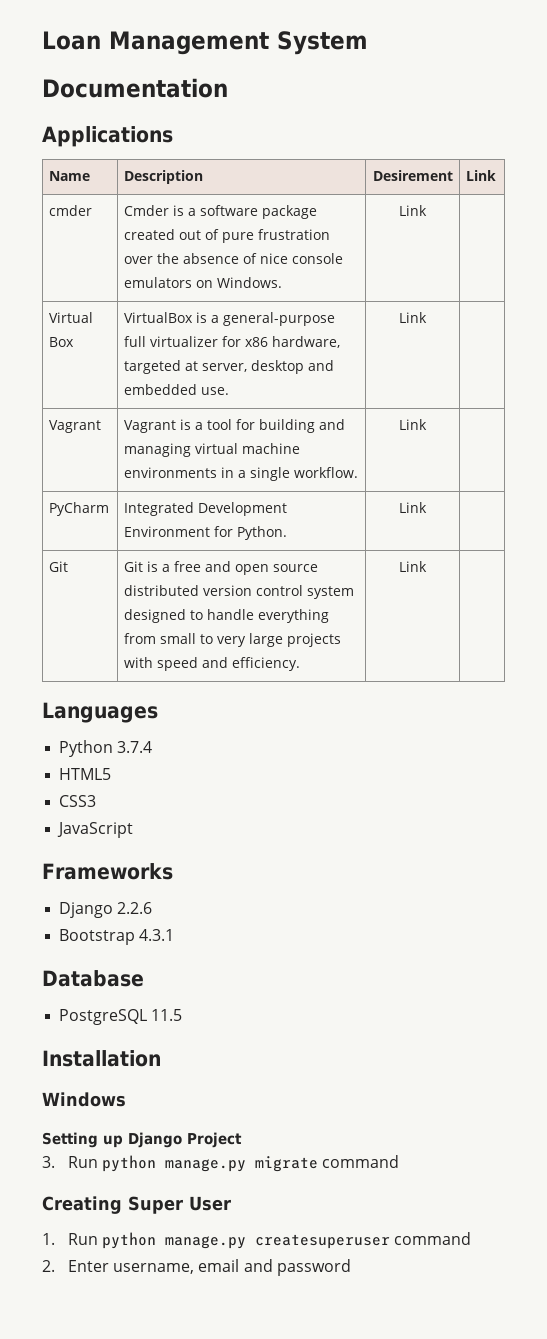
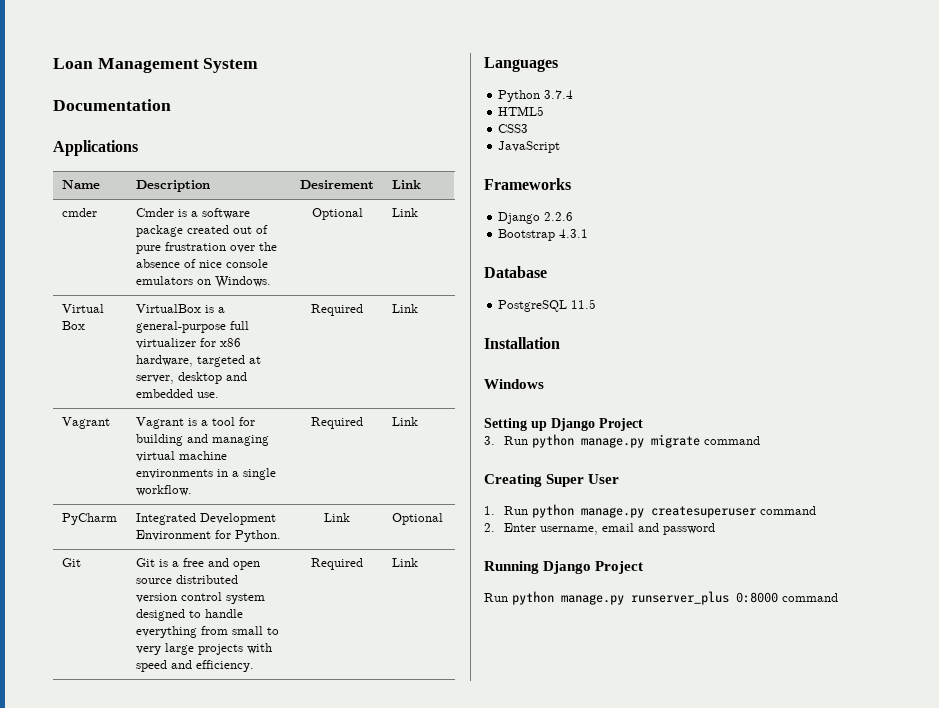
[399,205,427,216] | Link | -> [311,208,363,220] [392,208,419,217] | Optional | Link
[399,312,427,323] | Link | -> [311,304,363,316] [392,304,419,313] | Required | Link
[399,419,427,430] | Link | -> [311,417,363,429] [392,417,419,426] | Required | Link
(427, 507) none -> [392,513,444,525] Optional
[399,561,427,572] | Link | -> [311,558,363,570] [392,558,419,567] | Required | Link
(351, 1267) none -> [484,561,644,574] [484,591,838,605] // Running Django Project // Run python manage.py runserver_plus 0:8000 command

